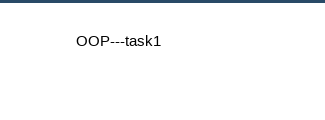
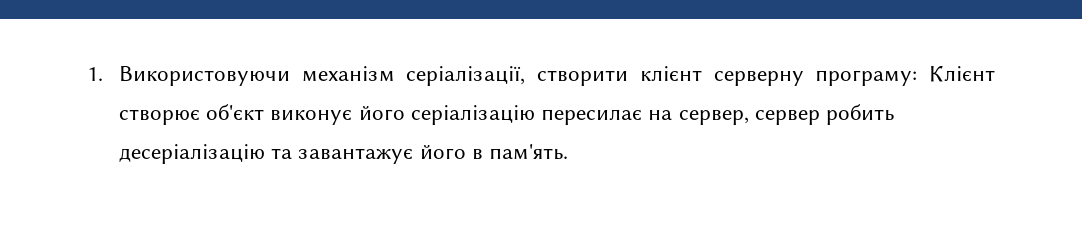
[76,35,161,46] OOP---task1 -> [87,66,996,86] [119,104,894,125] [119,144,569,164] 1. Використовуючи механізм серіалізації, створити клієнт серверну програму: Клієнт створює об'єкт виконує його серіалізацію пересилає на сервер, сервер робить десеріалізацію та завантажує його в пам'ять.

